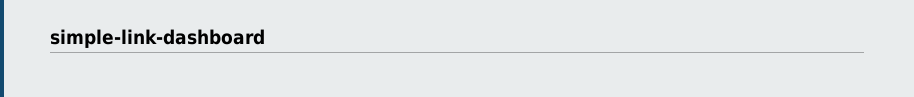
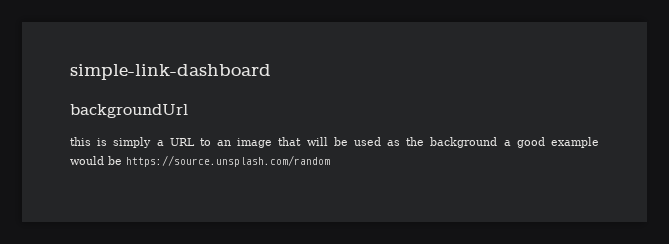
(265, 38) none -> [70,104,188,118] [70,137,600,148] [70,155,330,167] // backgroundUrl // this is simply a URL to an image that will be used as the background a good example would be https://source.unsplash.com/random

